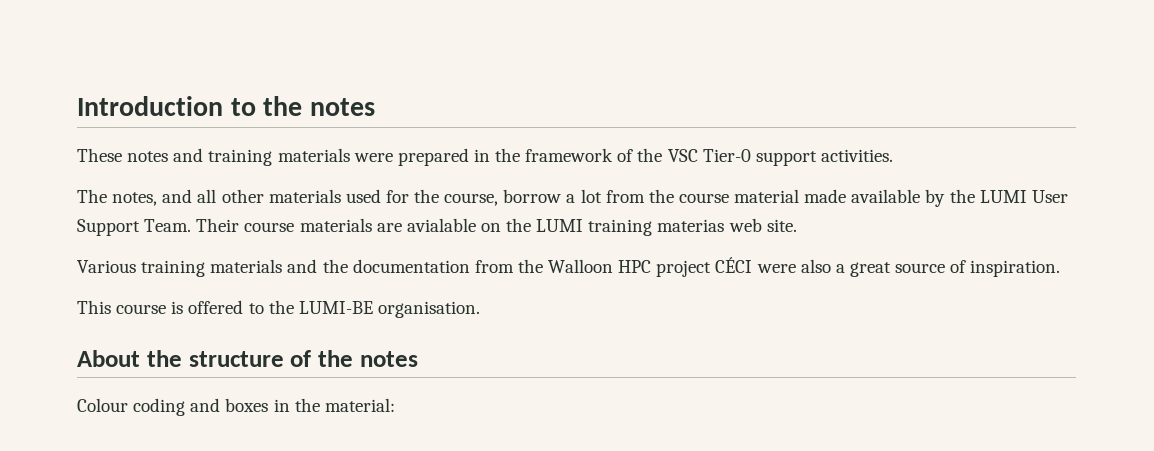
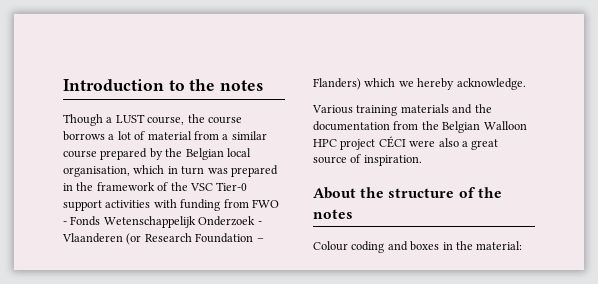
[77,148,393,166] These notes and training materials were -> [63,114,242,126] [63,131,267,141] [63,148,251,160] [63,165,228,177] Though a LUST course, the course borrows a lot of material from a similar course prepared by the Belgian local organisation, which in turn was
[820,149,893,162] [77,189,1068,207] [77,218,797,236] activities. // The notes, and all other materials used for the course, borrow a lot from the course material made available by the LUMI User Support Team. Their course materials are avialable on the LUMI training materias web site. -> [105,199,279,211] [63,216,262,228] [62,233,264,245] [313,78,526,90] activities with funding from FWO - Fonds Wetenschappelijk Onderzoek - Vlaanderen (or Research Foundation – Flanders) which we hereby acknowledge.
(543, 266) none -> [442,121,481,133] Belgian
[77,300,480,318] // This course is offered to the LUMI-BE organisation. -> (422, 160) none

